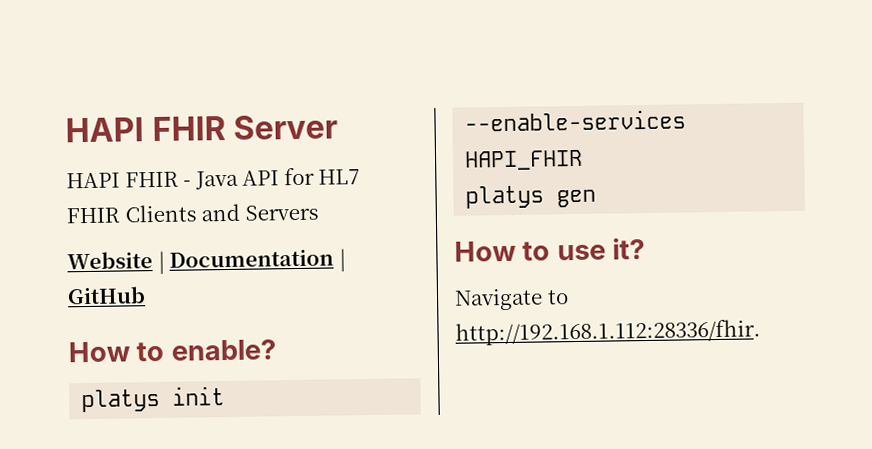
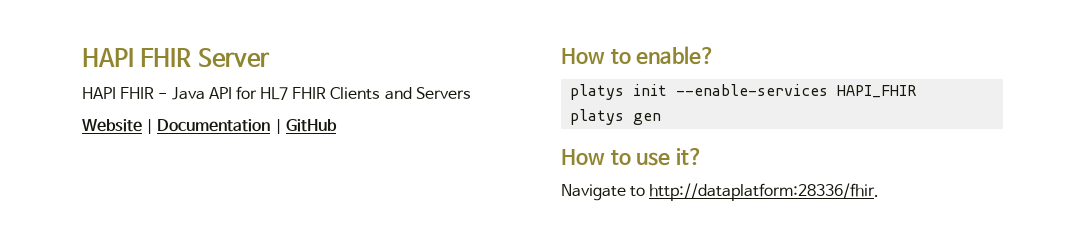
[455,319,761,346] http://192.168.1.112:28336/fhir. -> [649,183,880,201] http://dataplatform:28336/fhir.

